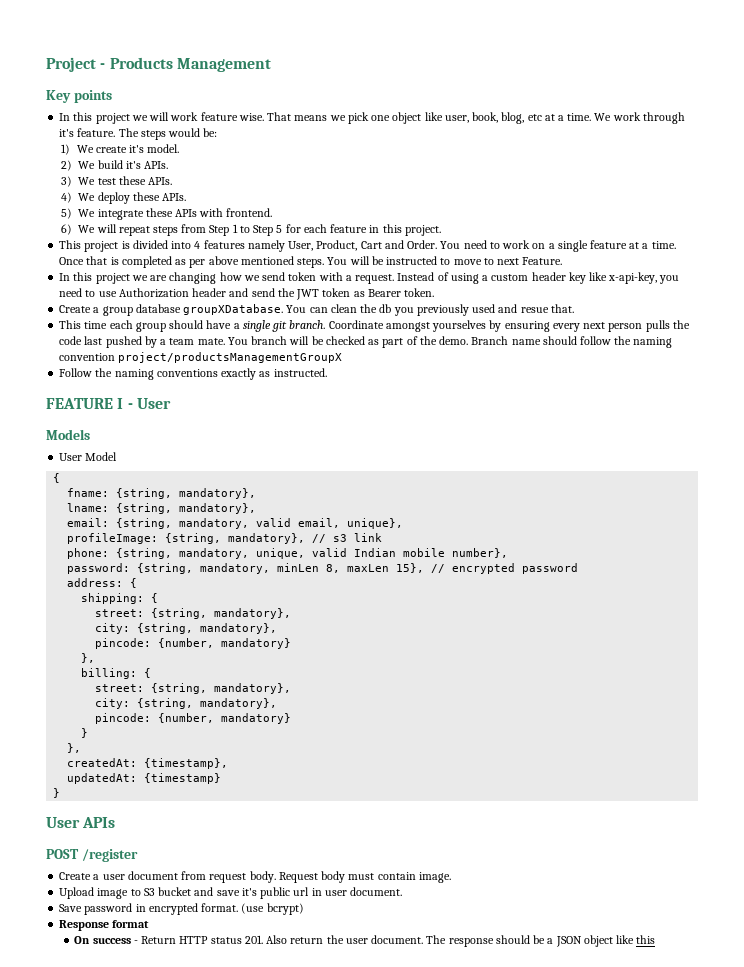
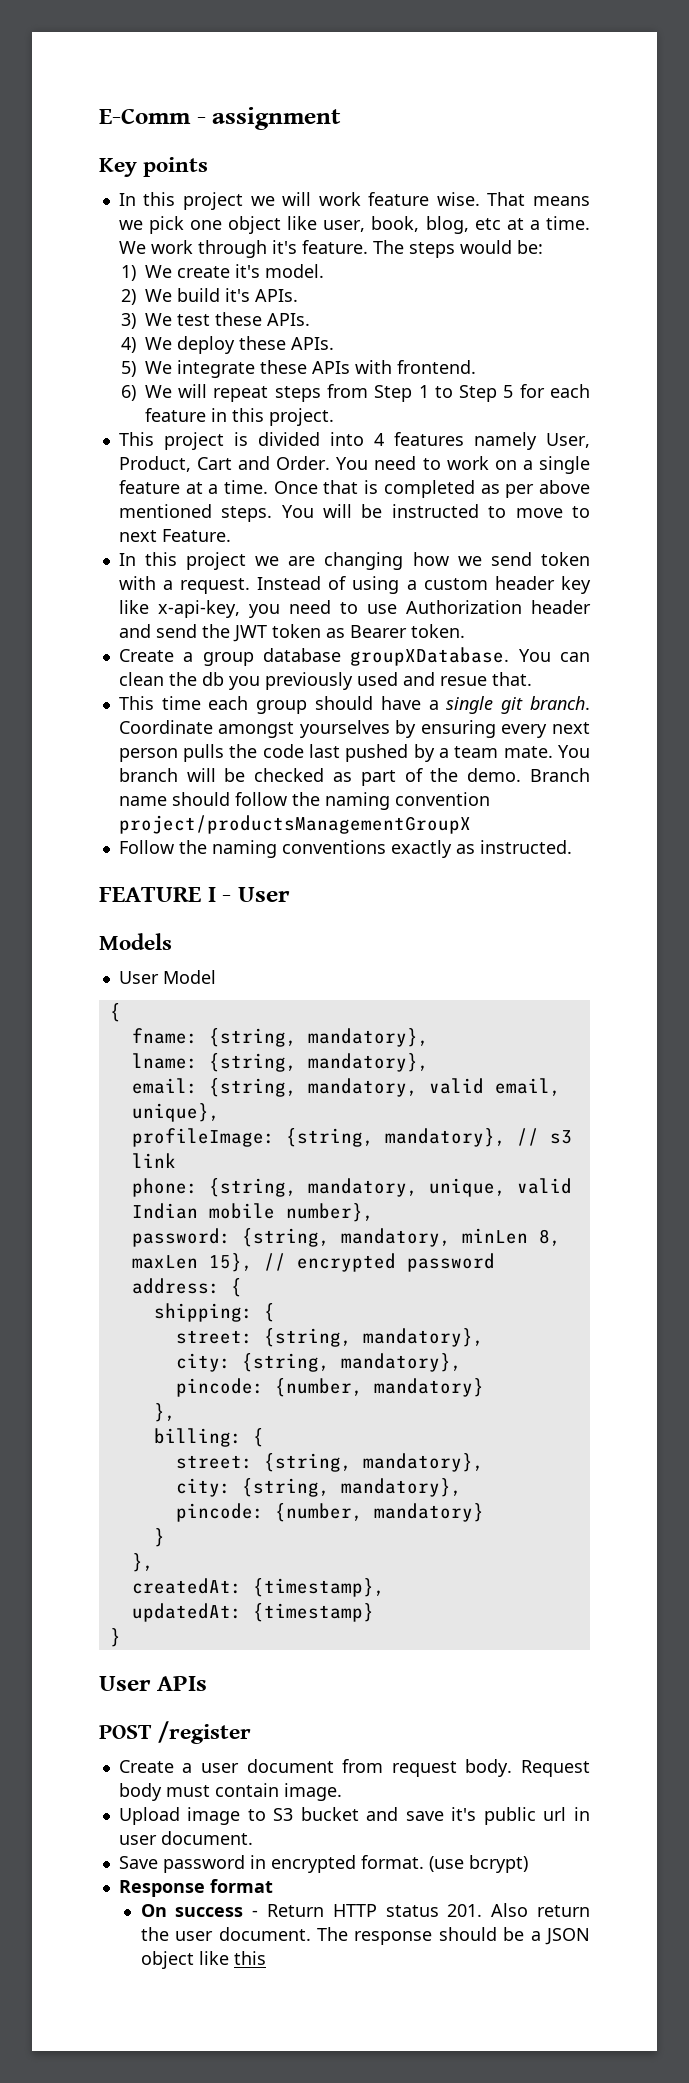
[46,57,271,72] Project - Products Management -> [99,107,342,130] E-Comm - assignment

